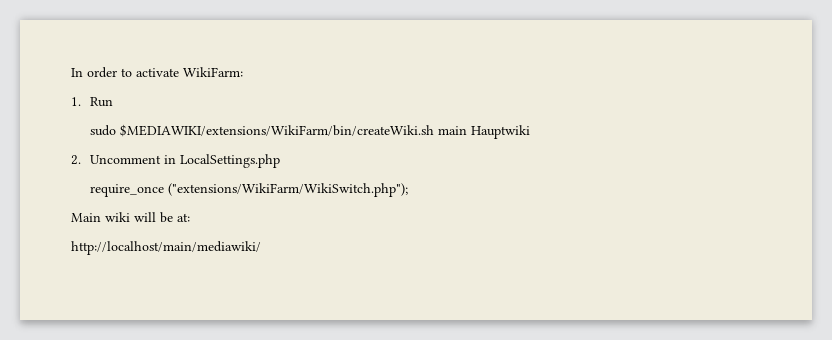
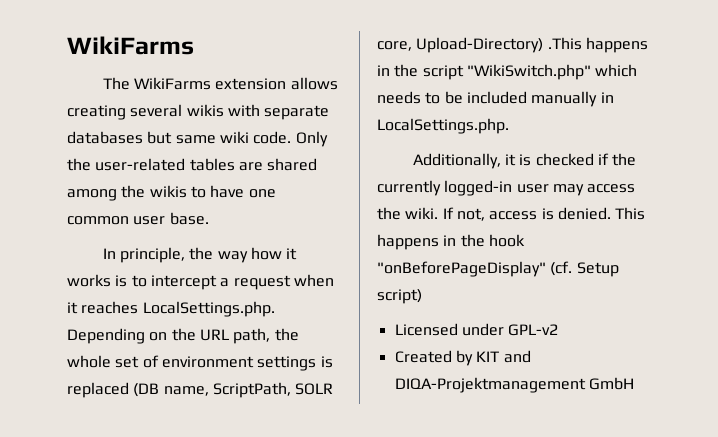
[71,67,243,78] [71,97,113,107] [89,124,530,139] [71,154,280,168] [89,183,408,197] [71,212,190,223] [71,241,261,255] In order to activate WikiFarm: // 1. Run // sudo $MEDIAWIKI/extensions/WikiFarm/bin/createWiki.sh main Hauptwiki // 2. Uncomment in LocalSettings.php // require_once ("extensions/WikiFarm/WikiSwitch.php"); // Main wiki will be at: // http://localhost/main/mediawiki/ -> [67,36,194,55] [102,77,338,90] [67,104,330,120] [67,131,328,147] [67,158,318,171] [67,185,276,201] [67,212,209,225] [102,247,298,263] [67,274,334,290] [67,301,275,317] [67,328,299,344] [67,355,333,371] [67,382,334,398] [377,37,648,53] [377,64,638,80] [377,91,614,107] [377,118,509,134] [412,153,637,169] [377,180,636,196] [377,207,646,221] [377,234,525,250] [377,261,619,277] [377,289,422,304] [394,323,559,336] [394,350,531,366] [394,377,634,393] WikiFarms // The WikiFarms extension allows creating several wikis with separate databases but same wiki code. Only the user-related tables are shared among the wikis to have one common user base. // In principle, the way how it works is to intercept a request when it reaches LocalSettings.php. Depending on the URL path, the whole set of environment settings is replaced (DB name, ScriptPath, SOLR core, Upload-Directory) .This happens in the script "WikiSwitch.php" which needs to be included manually in LocalSettings.php. // Additionally, it is checked if the currently logged-in user may access the wiki. If not, access is denied. This happens in the hook "onBeforePageDisplay" (cf. Setup script) // Licensed under GPL-v2 // Created by KIT and DIQA-Projektmanagement GmbH

